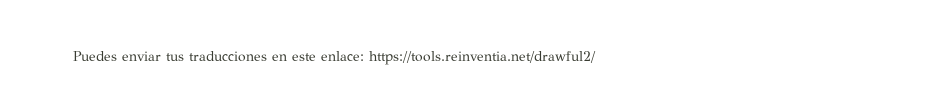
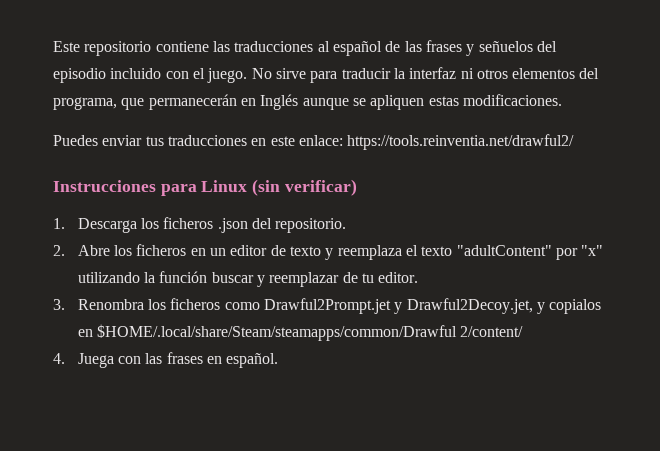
(73, 56) none -> [53,40,557,56] [53,67,600,83] [53,94,562,110] Este repositorio contiene las traducciones al español de las frases y señuelos del episodio incluido con el juego. No sirve para traducir la interfaz ni otros elementos del programa, que permanecerán en Inglés aunque se apliquen estas modificaciones. //
(596, 58) none -> [53,179,357,196] [53,217,347,233] [53,244,604,260] [77,271,419,287] [53,298,602,314] [77,324,524,341] [53,352,279,368] // Instrucciones para Linux (sin verificar) // 1. Descarga los ficheros .json del repositorio. // 2. Abre los ficheros en un editor de texto y reemplaza el texto "adultContent" por "x" utilizando la función buscar y reemplazar de tu editor. // 3. Renombra los ficheros como Drawful2Prompt.jet y Drawful2Decoy.jet, y copialos en $HOME/.local/share/Steam/steamapps/common/Drawful 2/content/ // 4. Juega con las frases en español.

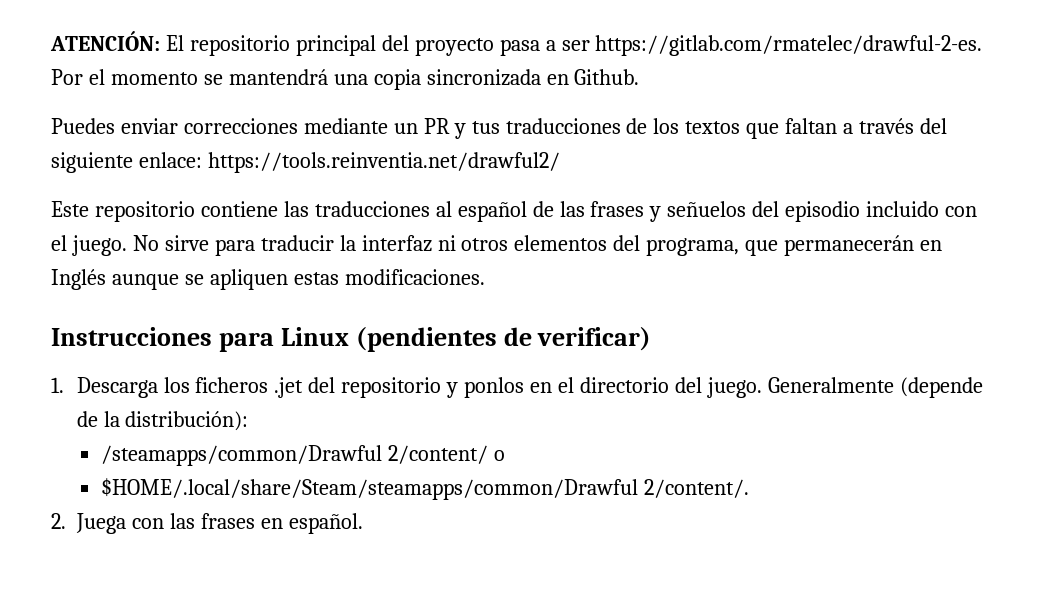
(53, 46) none -> [50,31,983,56] [51,69,640,90] [51,118,948,139] [51,152,560,173] ATENCIÓN: El repositorio principal del proyecto pasa a ser https://gitlab.com/rmatelec/drawful-2-es. Por el momento se mantendrá una copia sincronizada en Github. // Puedes enviar correcciones mediante un PR y tus traducciones de los textos que faltan a través del siguiente enlace: https://tools.reinventia.net/drawful2/ //
[53,134,575,150] // Puedes enviar tus traducciones en este enlace: https://tools.reinventia.net/drawful2/ -> (485, 277) none
[252,179,281,196] (sin -> [355,327,532,352] (pendientes de
[217,218,347,233] [53,244,604,260] [77,271,419,287] [53,298,602,314] [77,324,524,341] [53,353,65,364] .json del repositorio. // 2. Abre los ficheros en un editor de texto y reemplaza el texto "adultContent" por "x" utilizando la función buscar y reemplazar de tu editor. // 3. Renombra los ficheros como Drawful2Prompt.jet y Drawful2Decoy.jet, y copialos en $HOME/.local/share/Steam/steamapps/common/Drawful 2/content/ // 4. -> [274,377,983,398] [76,411,249,431] [100,445,505,466] [100,478,749,500] [51,513,66,529] .jet del repositorio y ponlos en el directorio del juego. Generalmente (depende de la distribución): // /steamapps/common/Drawful 2/content/ o // $HOME/.local/share/Steam/steamapps/common/Drawful 2/content/. // 2.

